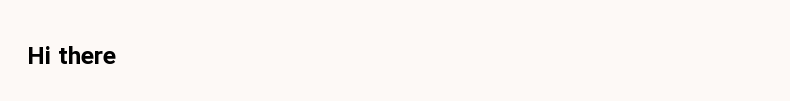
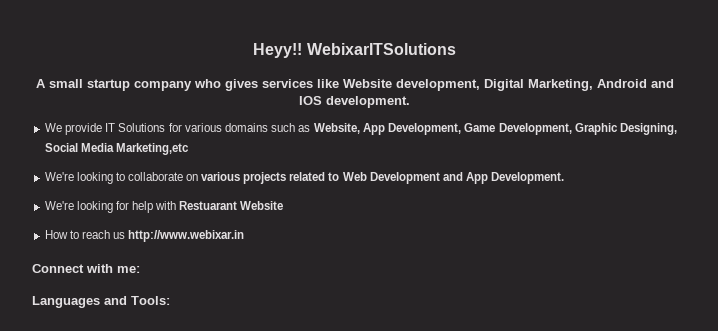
[27,46,116,64] Hi there -> [253,43,456,58] [35,79,674,91] [299,96,410,108] [44,123,678,135] [44,143,189,155] [44,172,565,184] [44,201,284,213] [44,230,245,242] [32,264,140,273] [32,296,170,308] Heyy!! WebixarITSolutions // A small startup company who gives services like Website development, Digital Marketing, Android and IOS development. // We provide IT Solutions for various domains such as Website, App Development, Game Development, Graphic Designing, Social Media Marketing,etc // We're looking to collaborate on various projects related to Web Development and App Development. // We're looking for help with Restuarant Website // How to reach us http://www.webixar.in // Connect with me: // Languages and Tools:

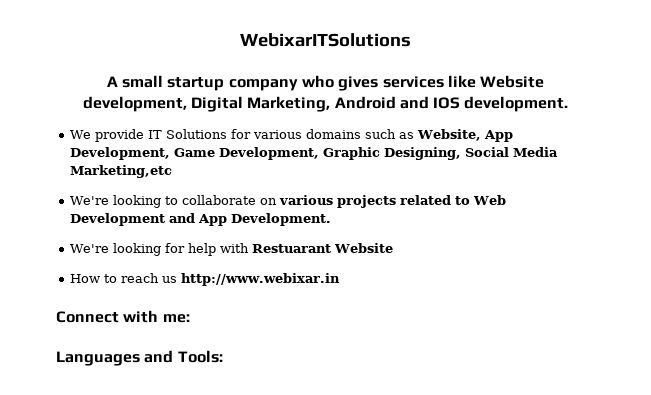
[253,43,303,58] Heyy!! -> (240, 40) none

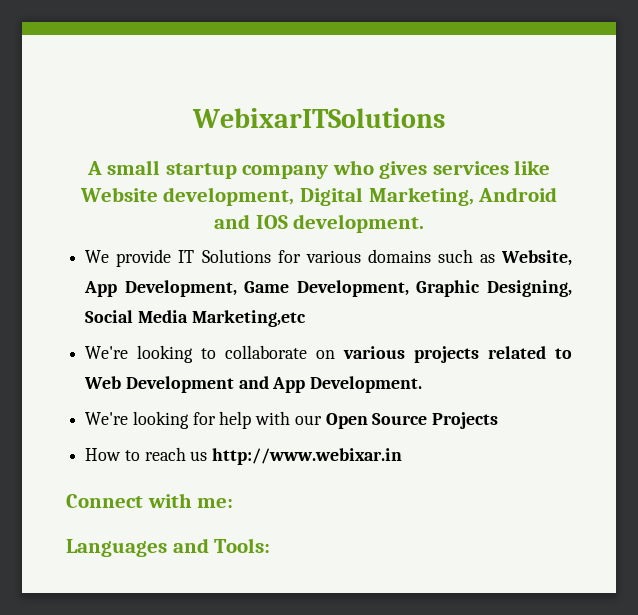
[252,243,394,253] Restuarant Website -> [294,412,499,429] our Open Source Projects

